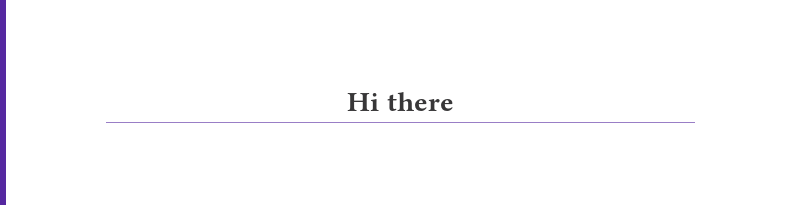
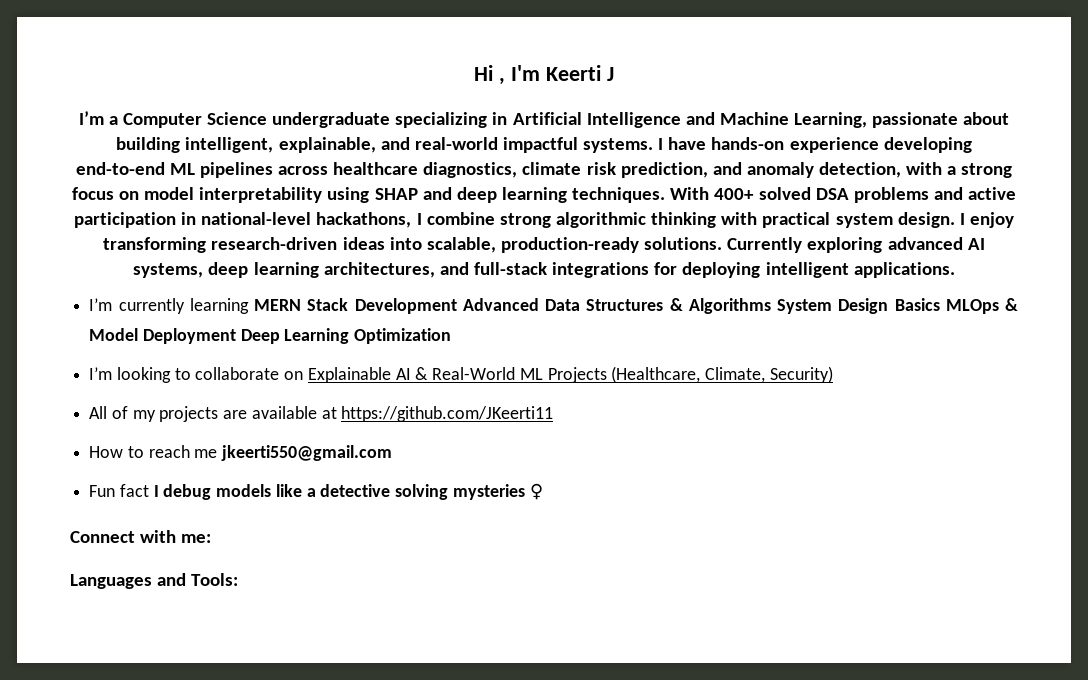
[386,92,454,111] there -> [499,65,614,85] [78,111,1010,128] [116,137,972,153] [75,162,1013,178] [71,187,1017,203] [74,212,1014,228] [103,237,985,253] [133,262,955,278] [89,298,1018,314] [89,328,452,344] [89,366,833,383] [89,406,554,422] [89,445,393,461] [89,483,543,500] [70,530,212,543] [70,573,239,589] , I'm Keerti J // I’m a Computer Science undergraduate specializing in Artificial Intelligence and Machine Learning, passionate about building intelligent, explainable, and real-world impactful systems. I have hands-on experience developing end-to-end ML pipelines across healthcare diagnostics, climate risk prediction, and anomaly detection, with a strong focus on model interpretability using SHAP and deep learning techniques. With 400+ solved DSA problems and active participation in national-level hackathons, I combine strong algorithmic thinking with practical system design. I enjoy transforming research-driven ideas into scalable, production-ready solutions. Currently exploring advanced AI systems, deep learning architectures, and full-stack integrations for deploying intelligent applications. // I’m currently learning MERN Stack Development Advanced Data Structures & Algorithms System Design Basics MLOps & Model Deployment Deep Learning Optimization // I’m looking to collaborate on Explainable AI & Real-World ML Projects (Healthcare, Climate, Security) // All of my projects are available at https://github.com/JKeerti11 // How to reach me jkeerti550@gmail.com // Fun fact I debug models like a detective solving mysteries ♀ // Connect with me: // Languages and Tools:

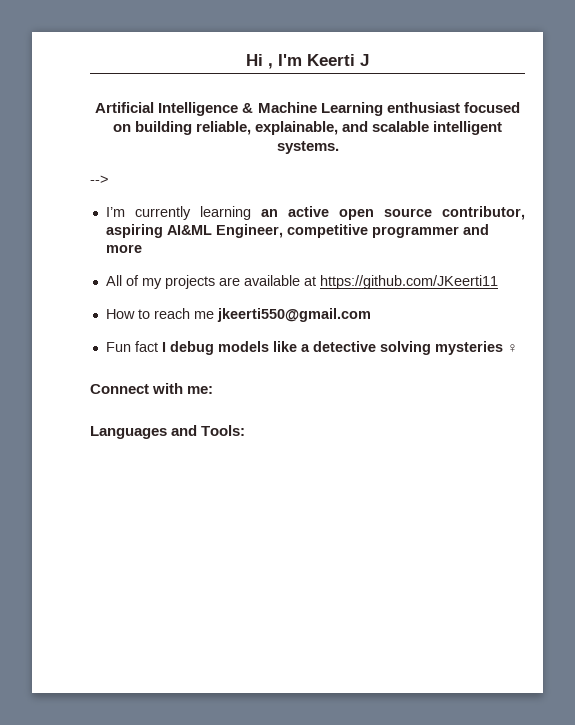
[78,111,1010,128] [116,137,972,153] [75,162,1013,178] [71,187,1017,203] [74,212,1014,228] [103,237,985,253] [133,262,955,278] [89,298,1018,314] [89,328,452,344] [89,366,833,383] I’m a Computer Science undergraduate specializing in Artificial Intelligence and Machine Learning, passionate about building intelligent, explainable, and real-world impactful systems. I have hands-on experience developing end-to-end ML pipelines across healthcare diagnostics, climate risk prediction, and anomaly detection, with a strong focus on model interpretability using SHAP and deep learning techniques. With 400+ solved DSA problems and active participation in national-level hackathons, I combine strong algorithmic thinking with practical system design. I enjoy transforming research-driven ideas into scalable, production-ready solutions. Currently exploring advanced AI systems, deep learning architectures, and full-stack integrations for deploying intelligent applications. // I’m currently learning MERN Stack Development Advanced Data Structures & Algorithms System Design Basics MLOps & Model Deployment Deep Learning Optimization // I’m looking to collaborate on Explainable AI & Real-World ML Projects (Healthcare, Climate, Security) -> [95,102,520,116] [112,121,503,135] [276,141,339,154] [90,175,108,184] [105,206,525,220] [105,224,489,238] [105,244,142,253] Artificial Intelligence & Machine Learning enthusiast focused on building reliable, explainable, and scalable intelligent systems. // --> // I’m currently learning an active open source contributor, aspiring AI&ML Engineer, competitive programmer and more

